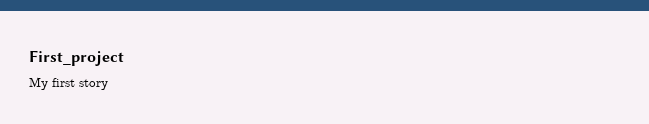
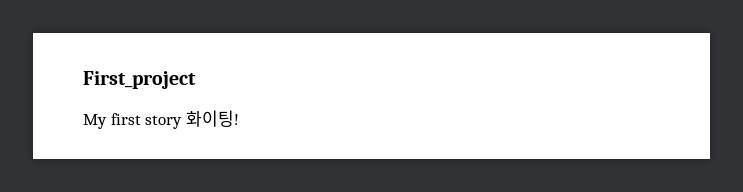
(108, 84) none -> [185,110,239,127] 화이팅!

